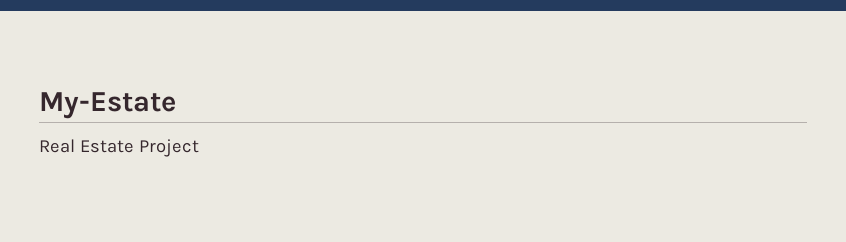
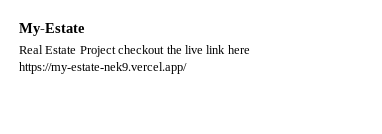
(199, 148) none -> [118,45,250,54] [19,62,187,74] checkout the live link here https://my-estate-nek9.vercel.app/

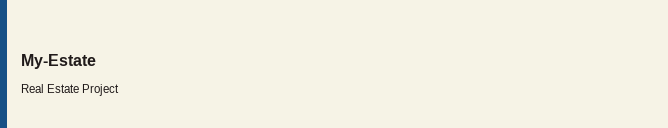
[118,45,250,54] [19,62,187,74] checkout the live link here https://my-estate-nek9.vercel.app/ -> (120, 90) none

